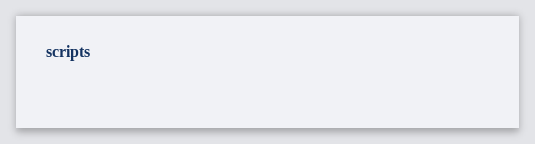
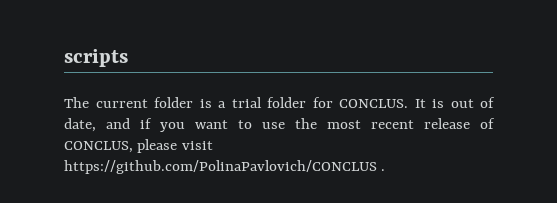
(90, 53) none -> [64,97,495,108] [64,118,495,132] [64,139,213,153] [64,160,386,174] // The current folder is a trial folder for CONCLUS. It is out of date, and if you want to use the most recent release of CONCLUS, please visit https://github.com/PolinaPavlovich/CONCLUS .

